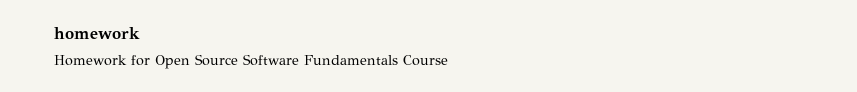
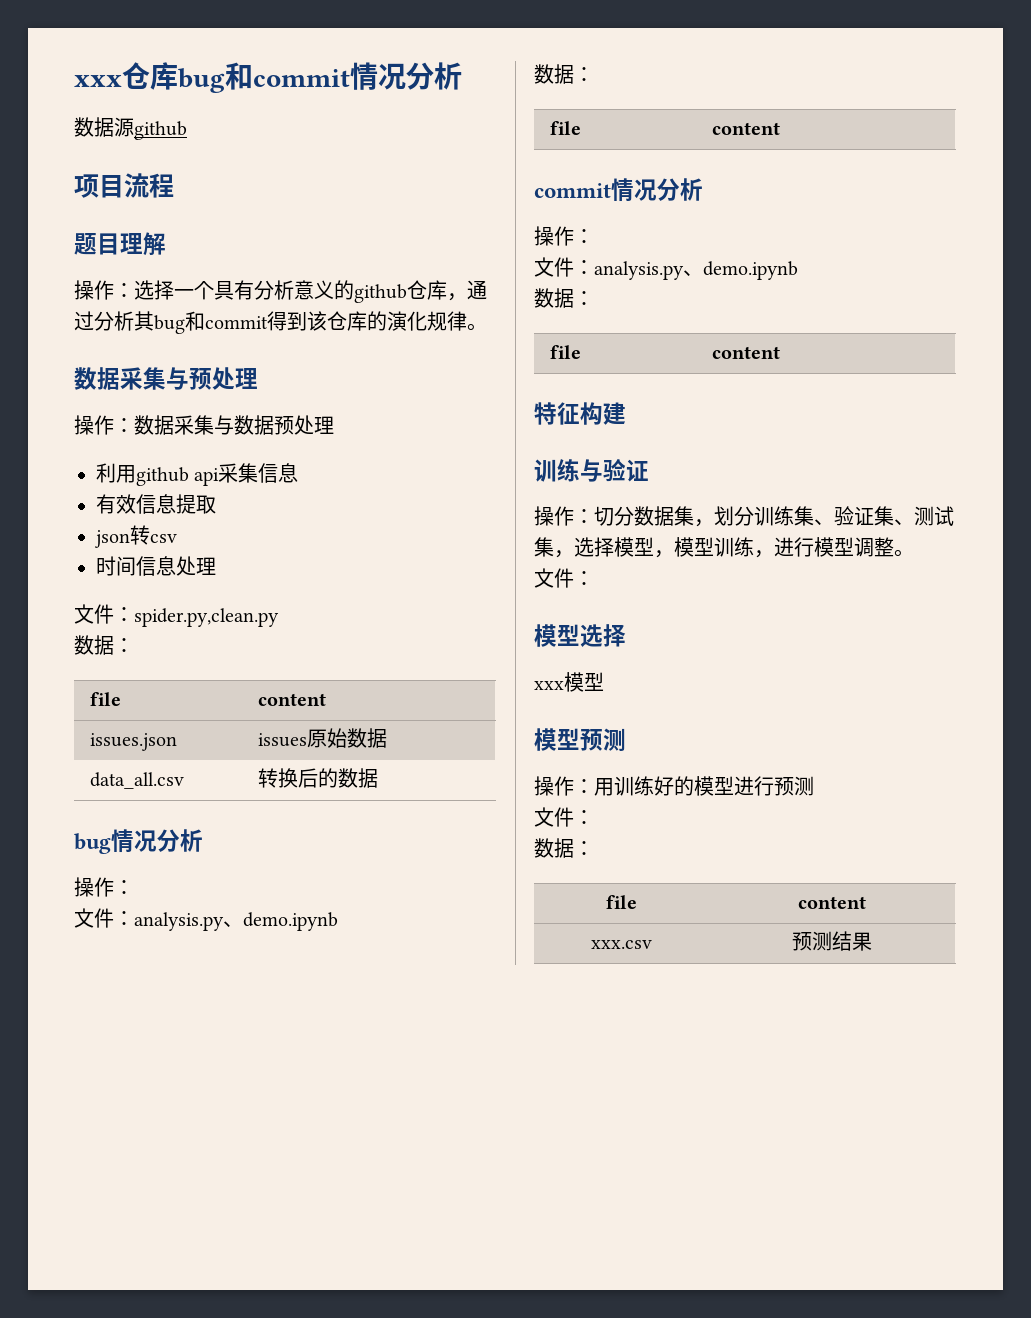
[54,27,140,39] [54,54,448,69] homework // Homework for Open Source Software Fundamentals Course -> [74,62,462,93] [74,117,187,140] [74,173,174,198] [74,232,166,256] [74,280,487,303] [74,311,487,334] [74,367,258,390] [74,415,334,435] [96,463,299,486] [96,494,216,514] [95,525,177,548] [96,556,216,576] [74,604,279,627] [74,635,134,655] [89,692,121,706] [257,693,326,706] [89,733,177,751] [257,728,387,748] [89,772,184,789] [257,768,378,788] [74,829,203,854] [74,877,134,897] [74,908,338,931] [534,64,594,84] [549,121,581,135] [711,122,780,135] [534,178,703,202] [534,226,594,246] [534,257,798,280] [534,288,594,308] [549,345,581,359] [711,346,780,359] [534,402,626,425] [534,458,649,482] [534,506,954,527] [534,537,914,558] [534,568,594,588] [534,624,626,647] [534,672,604,692] [534,728,626,751] [534,776,814,796] [534,807,594,827] [534,838,594,858] [605,895,637,909] [797,896,866,909] [590,940,652,949] [791,931,872,951] xxx仓库bug和commit情况分析 // 数据源github // 项目流程 // 题目理解 // 操作：选择一个具有分析意义的github仓库，通过分析其bug和commit得到该仓库的演化规律。 // 数据采集与预处理 // 操作：数据采集与数据预处理 // 利用github api采集信息 // 有效信息提取 // json转csv // 时间信息处理 // 文件：spider.py,clean.py // 数据： // file | content // issues.json | issues原始数据 // data_all.csv | 转换后的数据 // bug情况分析 // 操作： // 文件：analysis.py、demo.ipynb // 数据： // file | content // commit情况分析 // 操作： // 文件：analysis.py、demo.ipynb // 数据： // file | content // 特征构建 // 训练与验证 // 操作：切分数据集，划分训练集、验证集、测试集，选择模型，模型训练，进行模型调整。 // 文件： // 模型选择 // xxx模型 // 模型预测 // 操作：用训练好的模型进行预测 // 文件： // 数据： // file | content // xxx.csv | 预测结果

